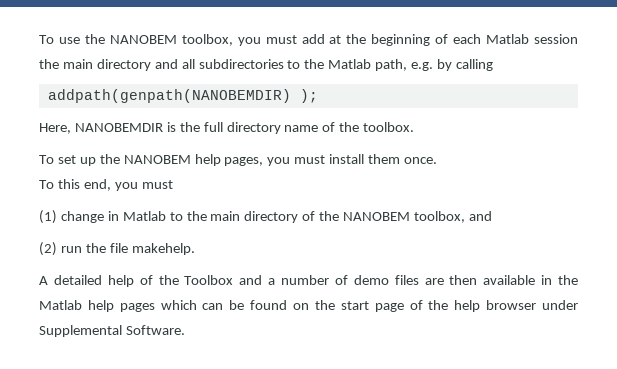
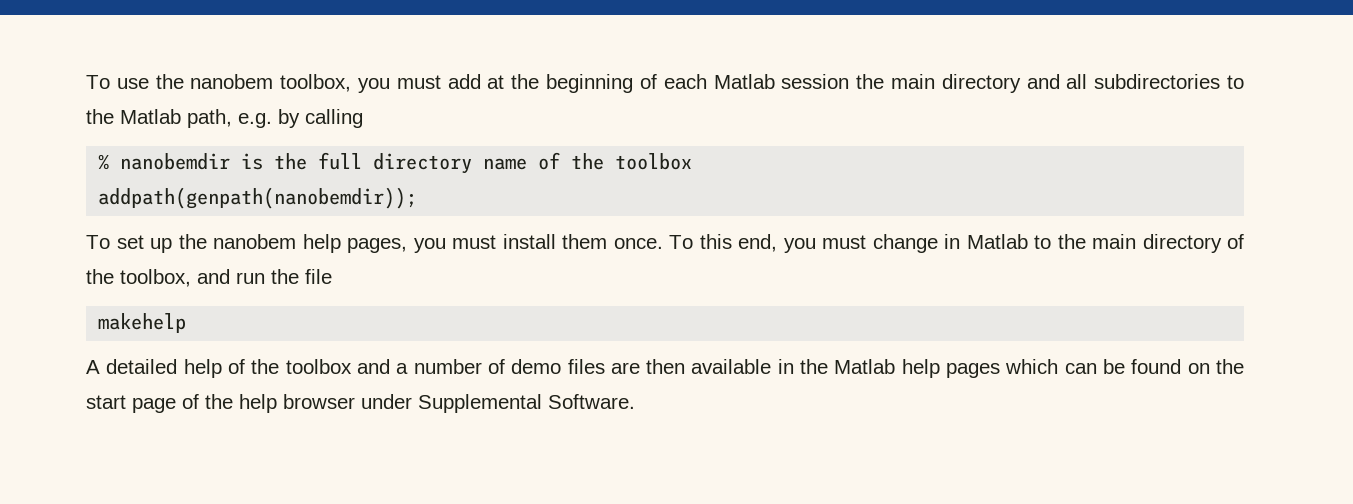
[109,35,177,44] NANOBEM -> [190,74,274,89] nanobem
[47,89,318,103] [39,123,163,134] addpath(genpath(NANOBEMDIR) ); // Here, NANOBEMDIR -> [98,153,231,170] % nanobemdir
[363,122,415,132] toolbox. -> [615,153,693,170] [98,187,418,209] toolbox // addpath(genpath(nanobemdir));
[123,155,191,164] NANOBEM -> [213,234,296,249] nanobem
(438, 160) // -> (663, 243) none
[39,210,57,224] // (1) -> (866, 242) none
[343,212,411,221] NANOBEM -> (114, 276) none
[39,242,57,256] // (2) -> (230, 276) none
[131,243,195,255] makehelp. -> [98,313,187,333] // makehelp
[184,275,234,285] Toolbox -> [285,359,352,374] toolbox

